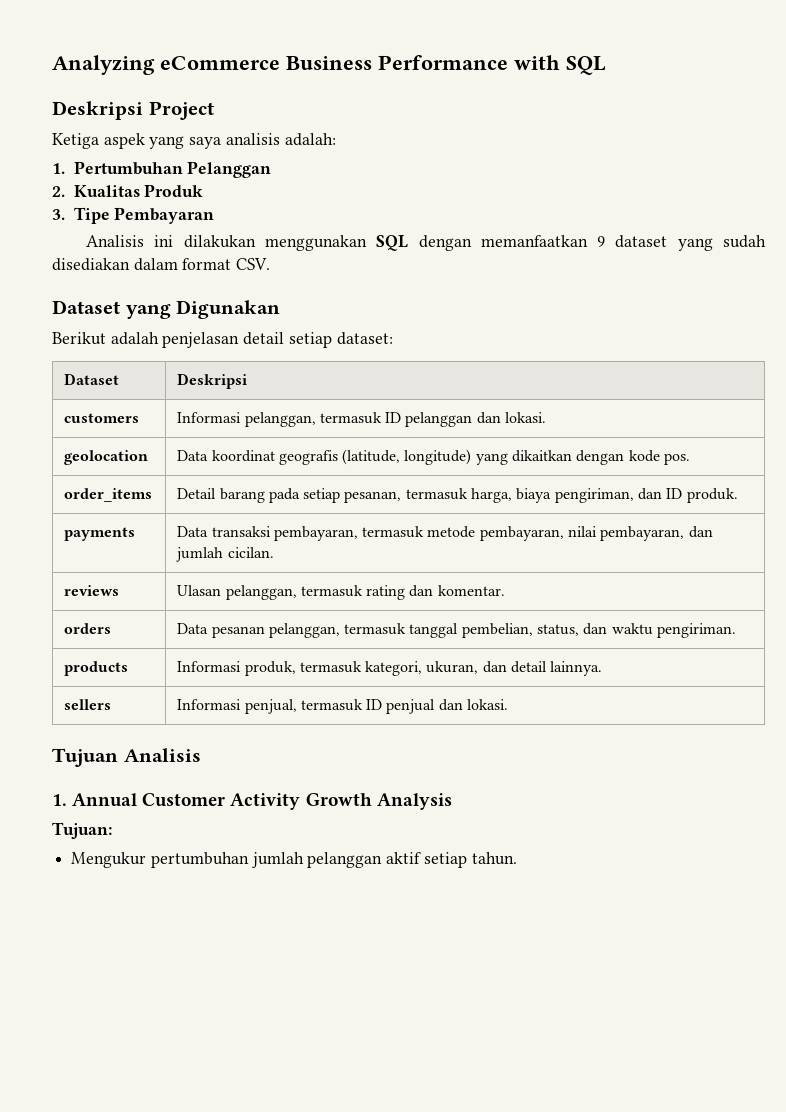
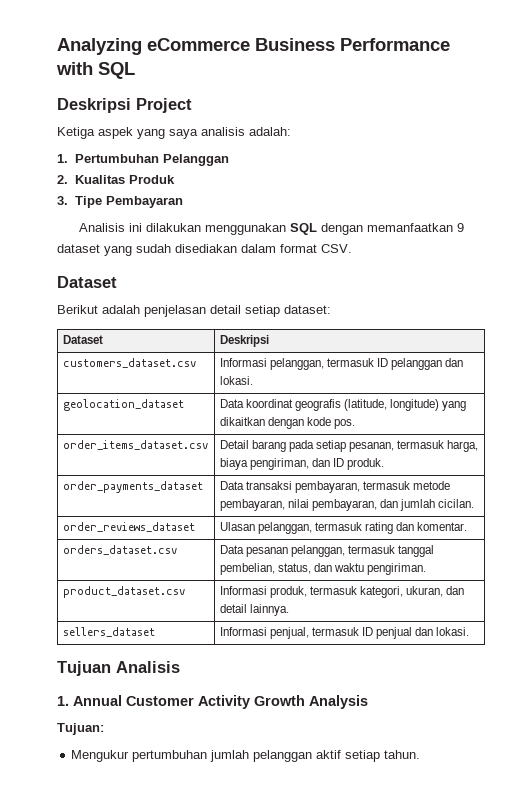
[125,300,281,319] yang Digunakan -> (117, 282) none
[64,413,140,423] customers -> [62,358,196,368] customers_dataset.csv
[64,450,149,465] geolocation -> [62,399,184,411] geolocation_dataset
[64,488,153,502] order_items -> [62,440,208,450] order_items_dataset.csv
[64,527,136,541] payments -> [62,481,203,493] order_payments_dataset
[64,585,120,596] reviews -> [62,522,195,532] order_reviews_dataset
[64,623,112,634] orders -> [62,545,177,555] orders_dataset.csv
[64,661,129,676] products -> [62,586,185,598] product_dataset.csv
[64,699,112,710] sellers -> [62,627,155,637] sellers_dataset

